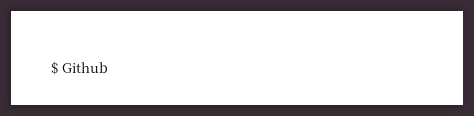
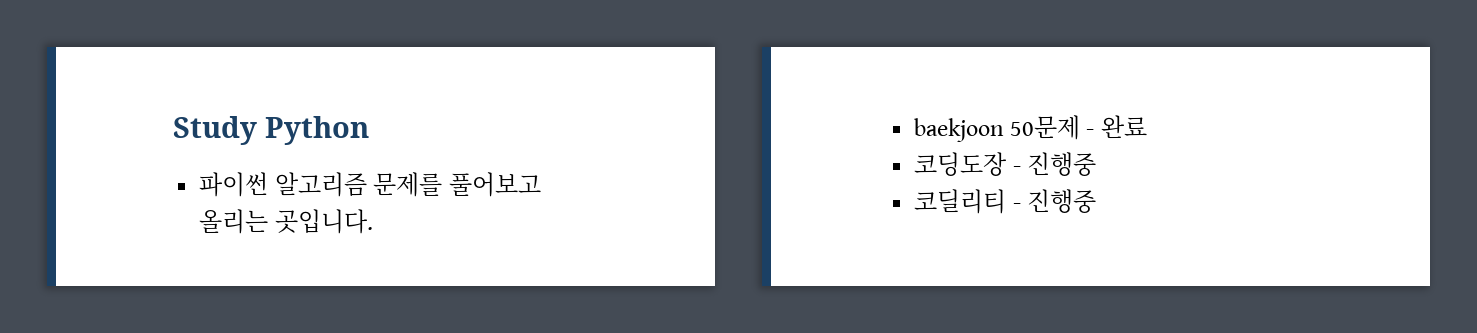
[51,61,108,75] $ Github -> [173,116,369,145] [199,172,541,197] [199,209,373,234] [914,115,1147,142] [914,152,1097,176] [914,189,1097,214] Study Python // 파이썬 알고리즘 문제를 풀어보고 올리는 곳입니다. // baekjoon 50문제 - 완료 // 코딩도장 - 진행중 // 코딜리티 - 진행중

